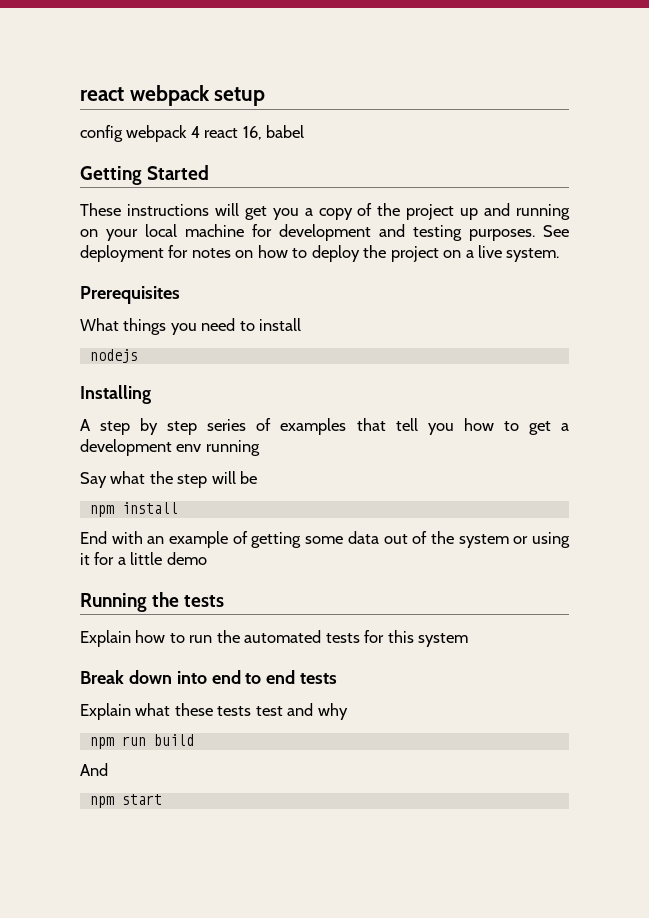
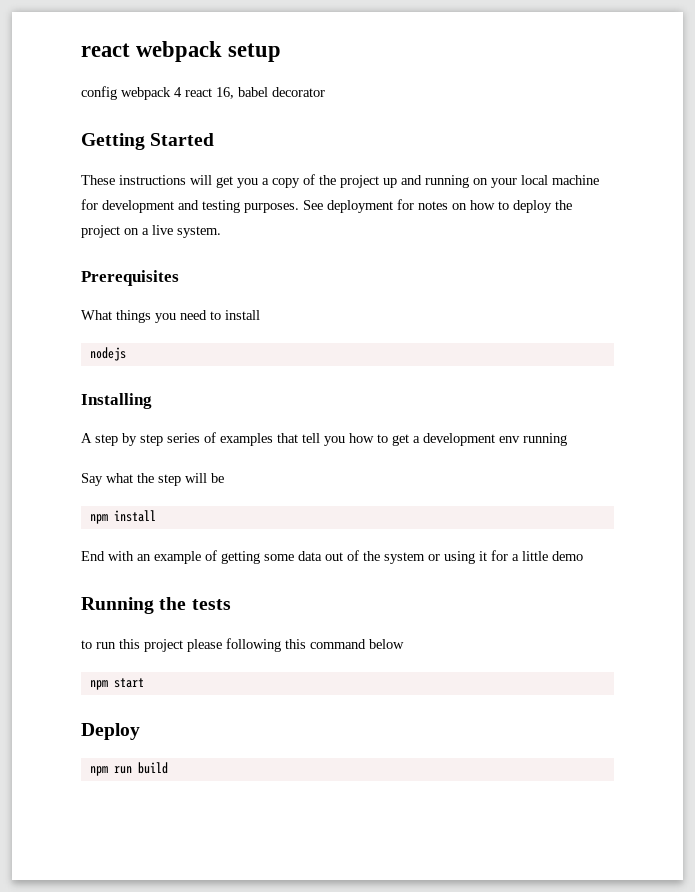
(305, 131) none -> [272,87,325,97] decorator
[80,630,469,647] [80,670,338,684] [80,703,348,720] Explain how to run the automated tests for this system // Break down into end to end tests // Explain what these tests test and why -> [81,638,404,652] [89,678,144,690] [81,723,140,740] to run this project please following this command below // npm start // Deploy
[80,763,108,776] [89,794,162,808] // And // npm start -> (168, 768) none

